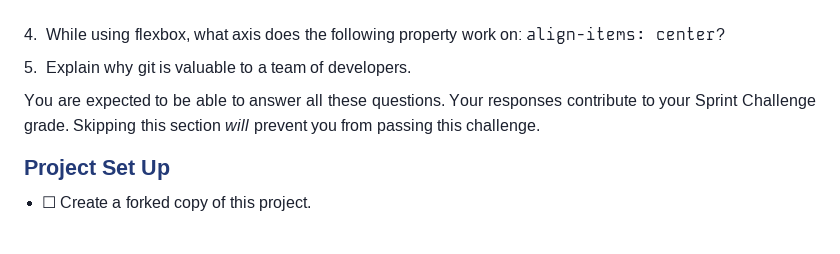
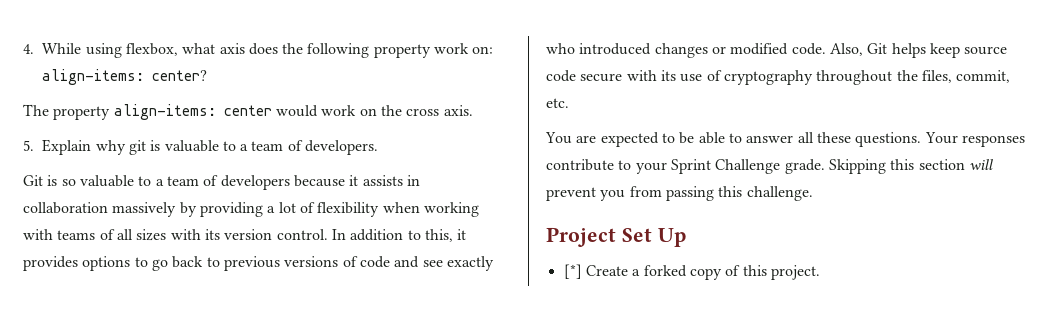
(726, 33) none -> [23,104,473,120] // The property align-items: center would work on the cross axis.
(411, 68) none -> [23,175,420,190] [23,202,479,217] [23,229,467,242] [23,256,494,271] [546,43,1008,58] [546,70,1011,85] [546,98,569,108] // Git is so valuable to a team of developers because it assists in collaboration massively by providing a lot of flexibility when working with teams of all sizes with its version control. In addition to this, it provides options to go back to previous versions of code and see exactly who introduced changes or modified code. Also, Git helps keep source code secure with its use of cryptography throughout the files, commit, etc.
[41,196,56,208] ☐ -> [563,264,582,279] [*]

